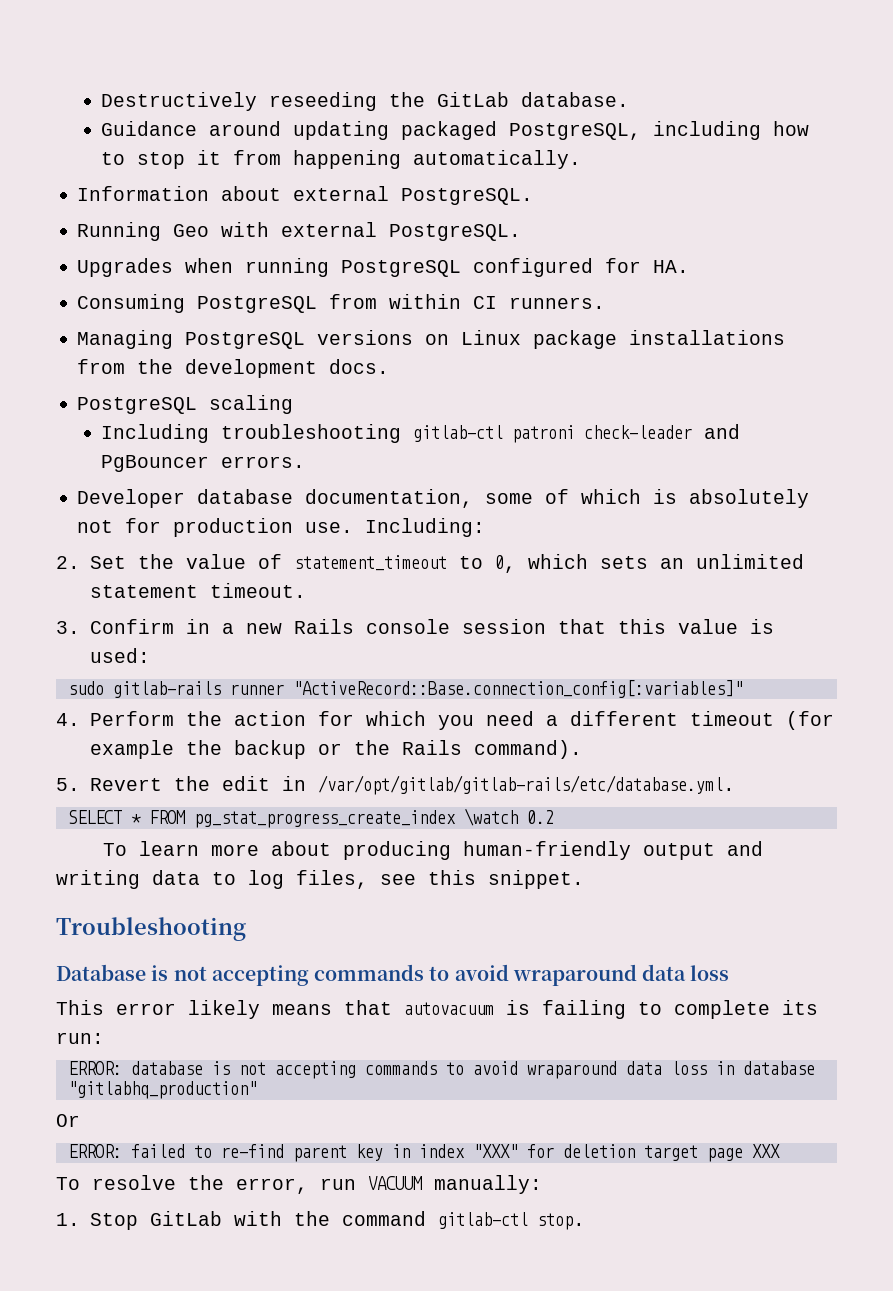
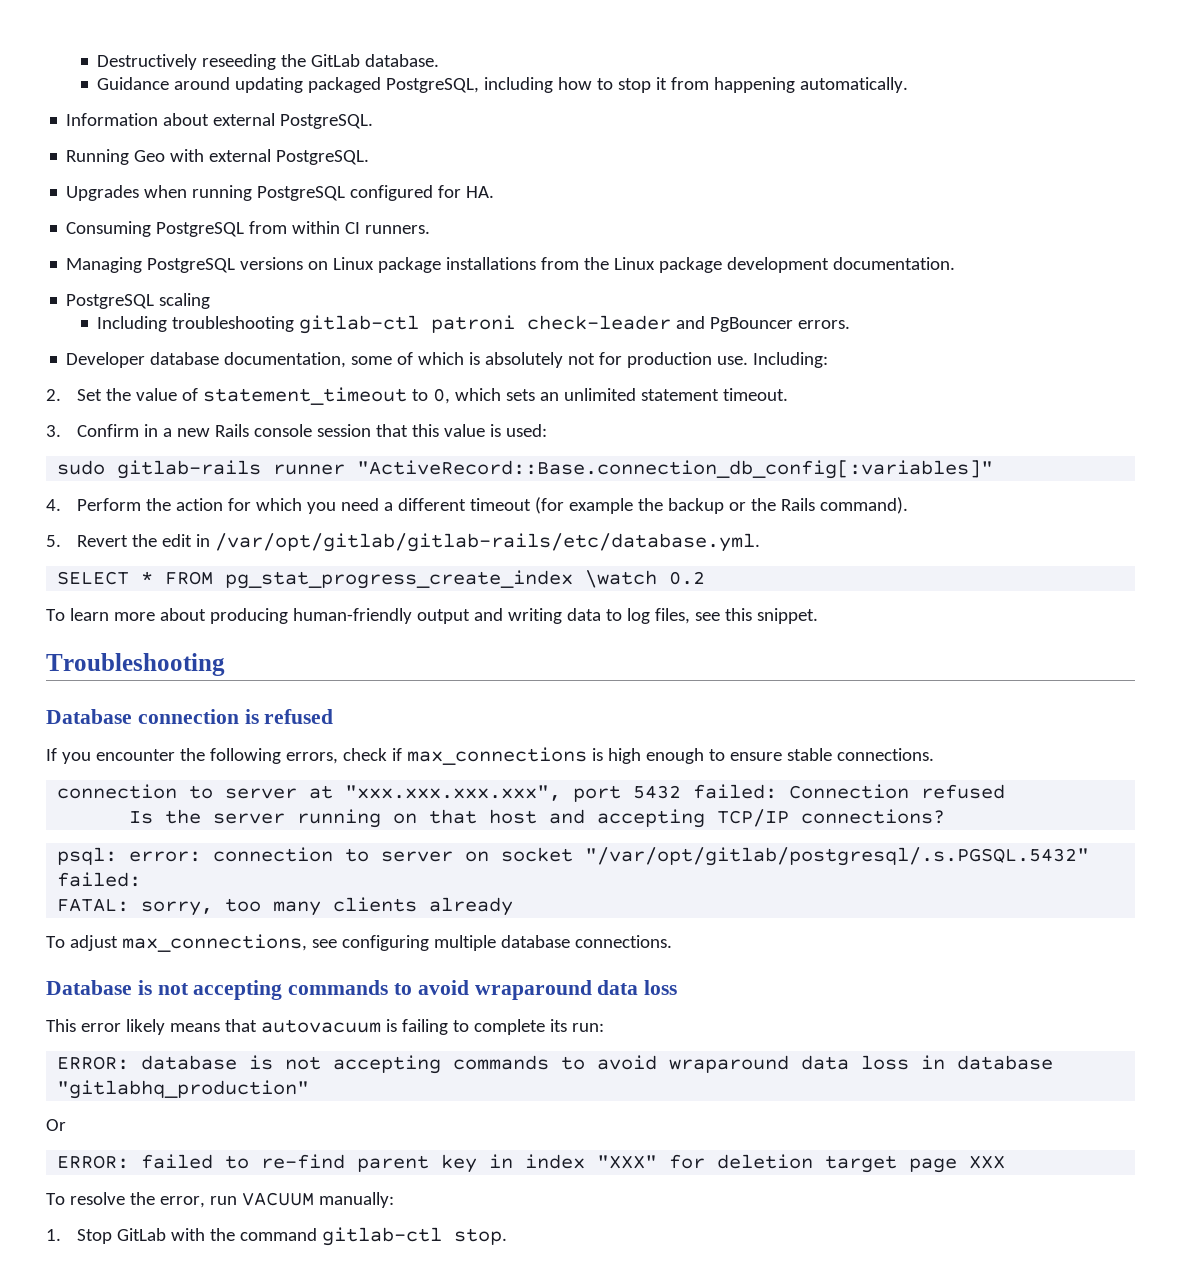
[185,359,390,378] development docs. -> [614,257,956,273] Linux package development documentation.
[292,680,743,698] "ActiveRecord::Base.connection_config[:variables]" -> [357,460,994,479] "ActiveRecord::Base.connection_db_config[:variables]"
(246, 929) none -> [46,709,334,724] [46,747,934,765] [57,784,1006,802] [129,809,946,828] [57,847,1090,866] [57,872,142,887] [57,897,514,916] [46,934,672,952] // Database connection is refused // If you encounter the following errors, check if max_connections is high enough to ensure stable connections. // connection to server at "xxx.xxx.xxx.xxx", port 5432 failed: Connection refused // Is the server running on that host and accepting TCP/IP connections? // psql: error: connection to server on socket "/var/opt/gitlab/postgresql/.s.PGSQL.5432" failed: // FATAL: sorry, too many clients already // To adjust max_connections, see configuring multiple database connections.

